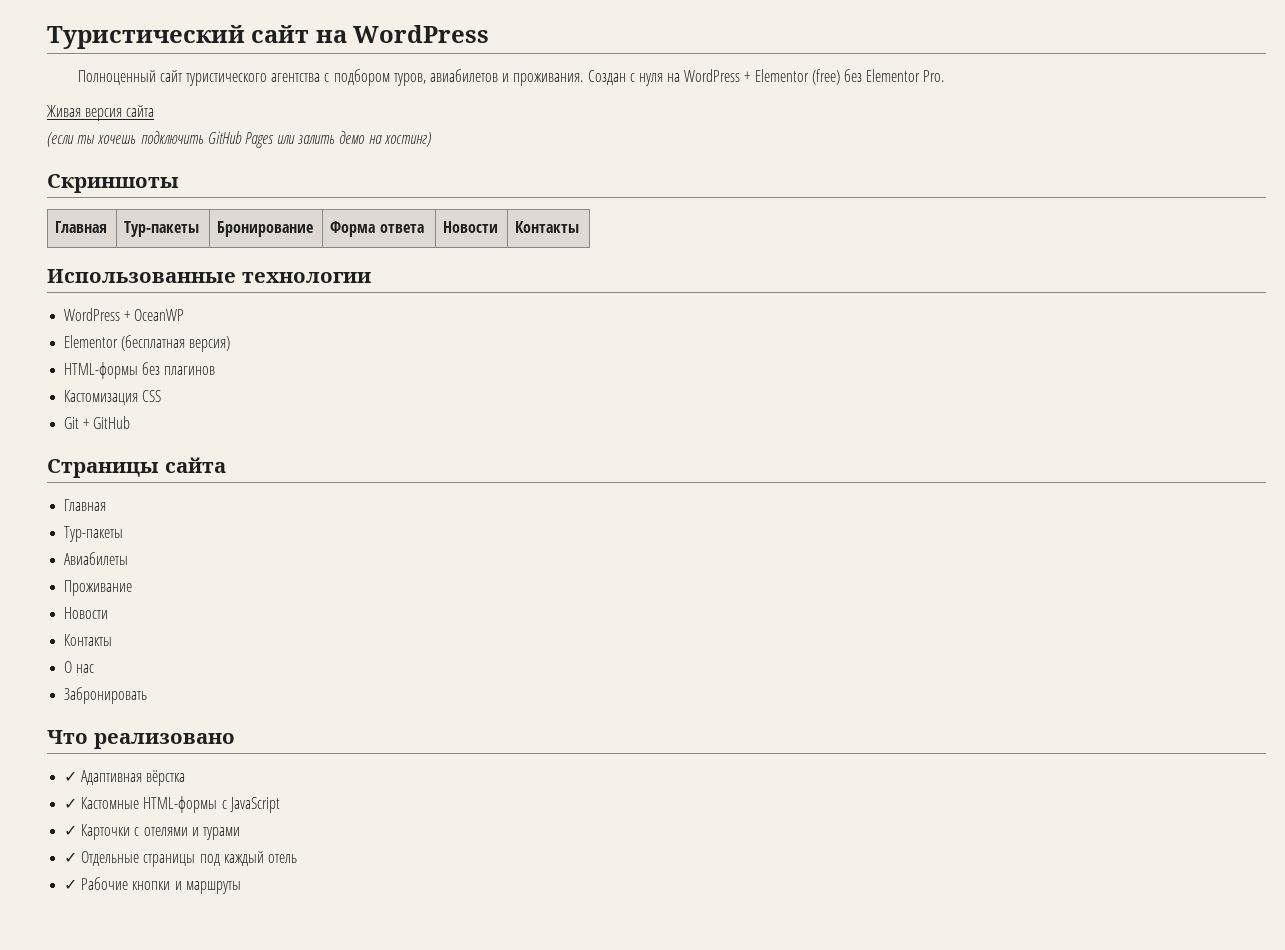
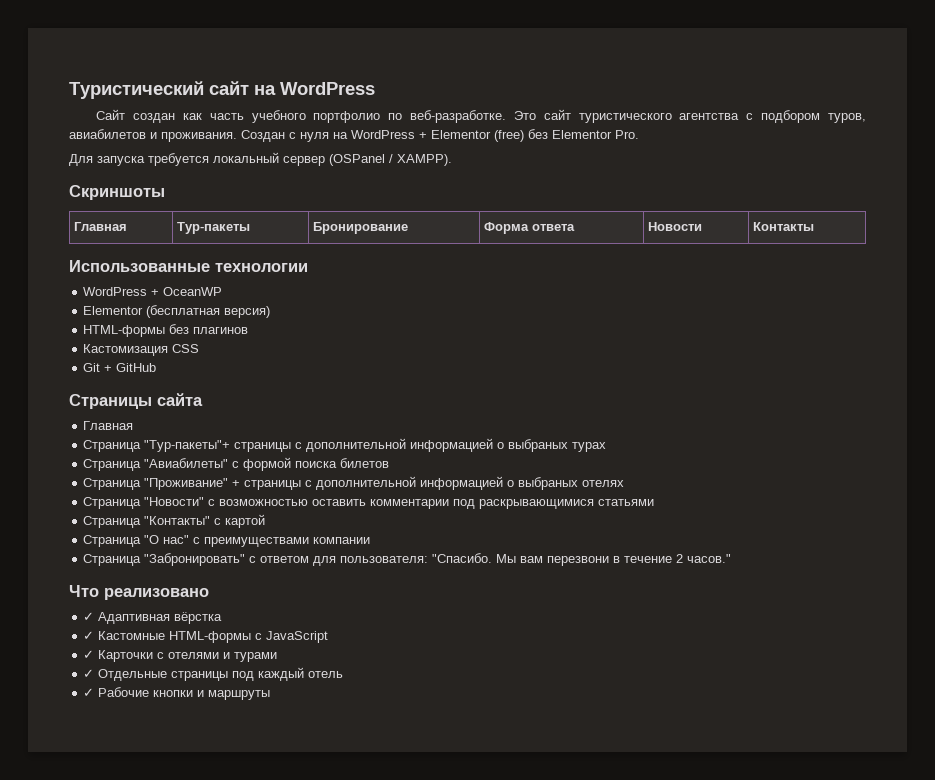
[77,70,156,85] Полноценный -> [96,109,536,123] Сайт создан как часть учебного портфолио по веб-разработке. Это
[47,105,155,121] [47,131,431,148] Живая версия сайта // (если ты хочешь подключить GitHub Pages или залить демо на хостинг) -> [69,152,452,166] Для запуска требуется локальный сервер (OSPanel / XAMPP).
[64,526,124,542] [64,552,129,565] [64,580,133,596] [64,607,109,619] [64,634,113,646] [64,661,95,673] [64,687,148,704] Тур-пакеты // Авиабилеты // Проживание // Новости // Контакты // О нас // Забронировать -> [83,438,607,452] [83,457,390,471] [83,476,625,490] [83,497,655,509] [83,514,266,528] [83,535,371,547] [83,553,732,566] Страница "Тур-пакеты"+ страницы с дополнительной информацией о выбраных турах // Страница "Авиабилеты" с формой поиска билетов // Страница "Проживание" + страницы с дополнительной информацией о выбраных отелях // Страница "Новости" с возможностью оставить комментарии под раскрывающимися статьями // Страница "Контакты" с картой // Страница "О нас" с преимуществами компании // Страница "Забронировать" с ответом для пользователя: "Спасибо. Мы вам перезвони в течение 2 часов."

